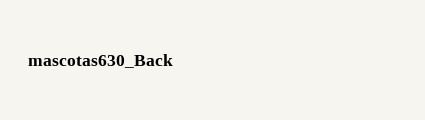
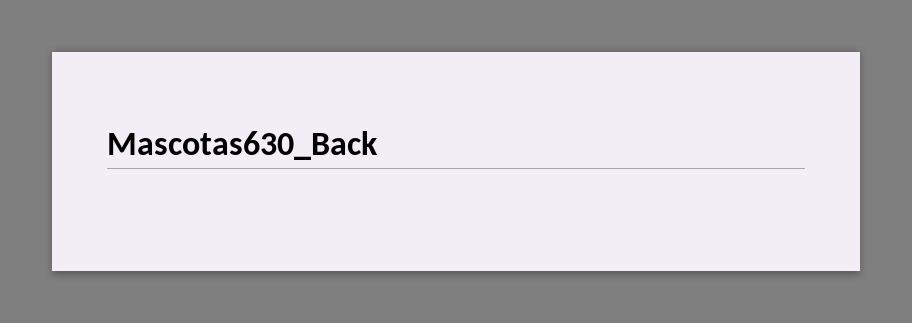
[28,54,173,68] mascotas630_Back -> [107,131,378,160] Mascotas630_Back

